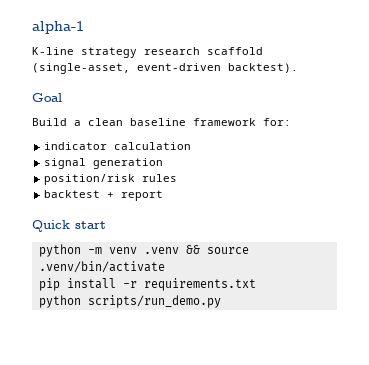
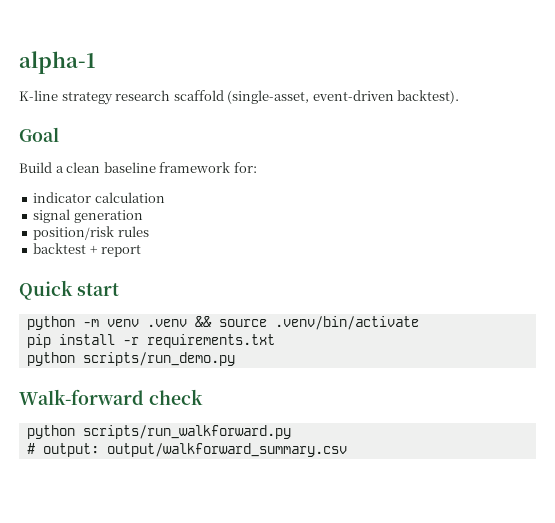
(221, 301) none -> [19,389,203,405] [26,425,291,439] [26,443,347,457] // Walk-forward check // python scripts/run_walkforward.py // # output: output/walkforward_summary.csv

